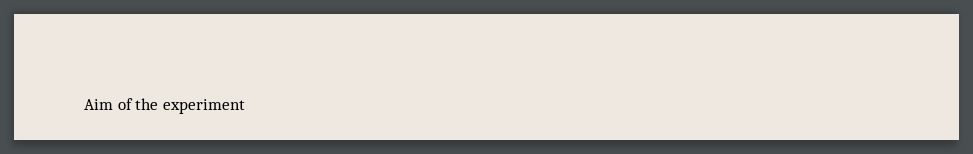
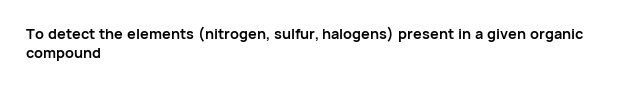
[84,98,245,114] Aim of the experiment -> [26,26,584,42] [26,48,101,61] To detect the elements (nitrogen, sulfur, halogens) present in a given organic compound

